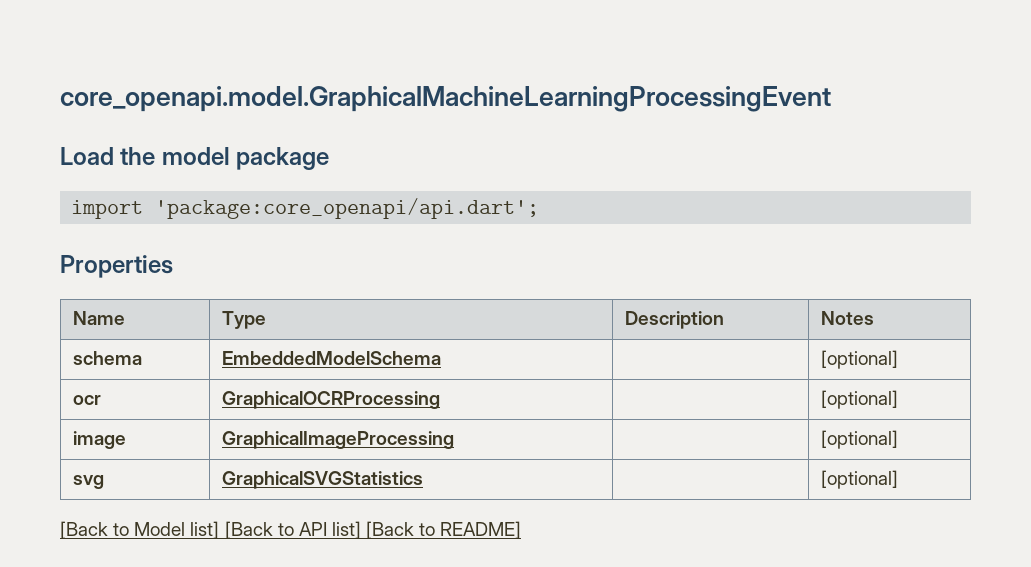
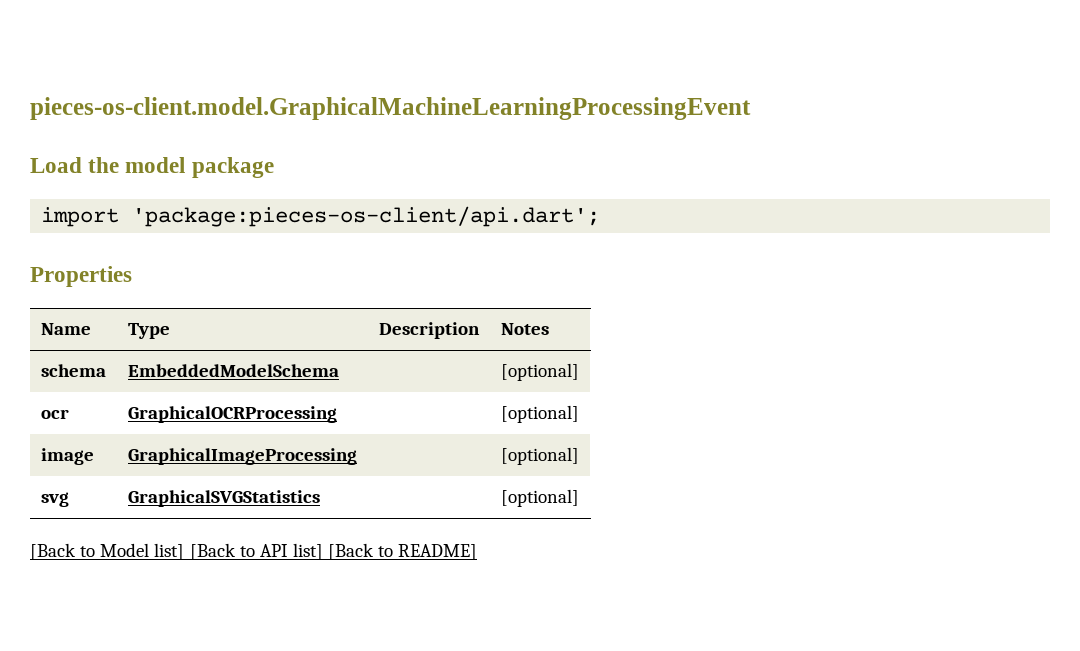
[60,86,831,112] core_openapi.model.GraphicalMachineLearningProcessingEvent -> [30,97,751,120] pieces-os-client.model.GraphicalMachineLearningProcessingEvent
[155,198,540,219] 'package:core_openapi/api.dart'; -> [132,206,601,227] 'package:pieces-os-client/api.dart';

